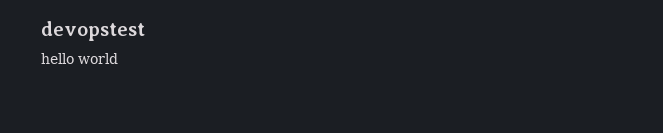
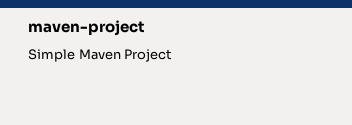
[41,21,145,41] [41,53,118,64] devopstest // hello world -> [28,20,145,36] [28,49,173,62] maven-project // Simple Maven Project

